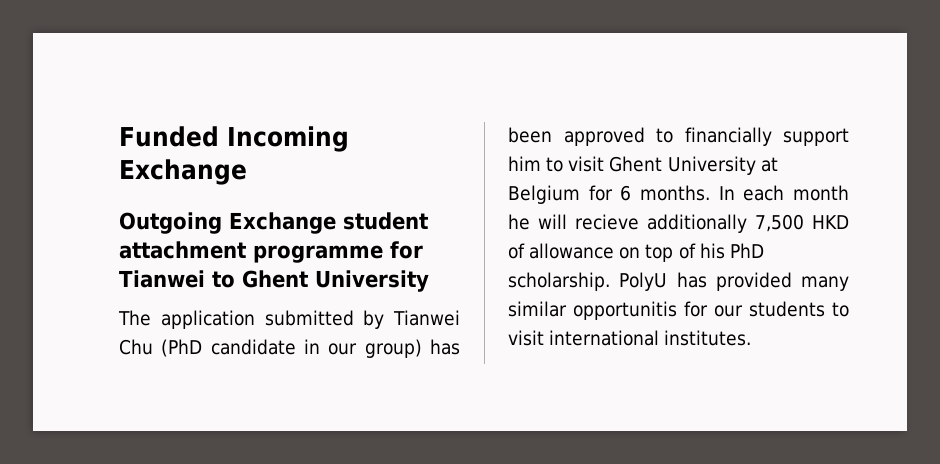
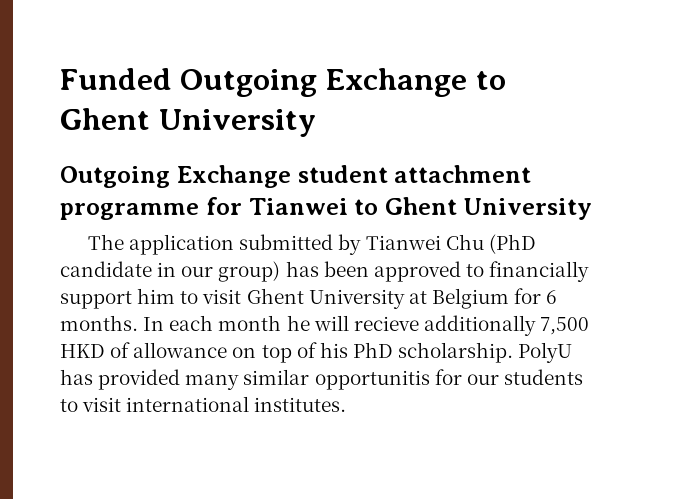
[226,126,349,152] [119,159,247,185] Incoming Exchange -> [180,68,506,97] [60,108,316,137] Outgoing Exchange to Ghent University

